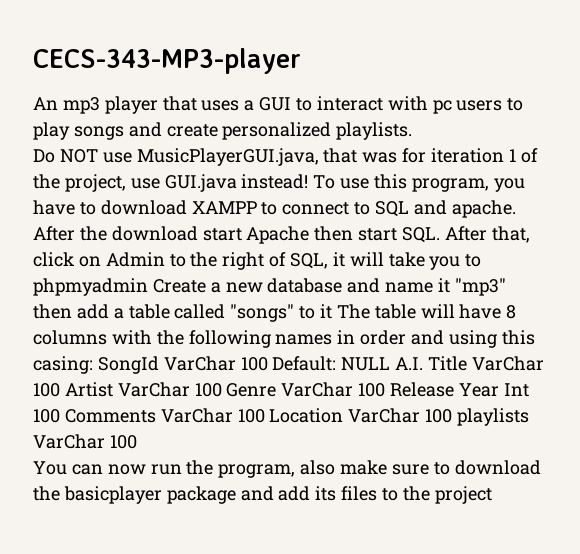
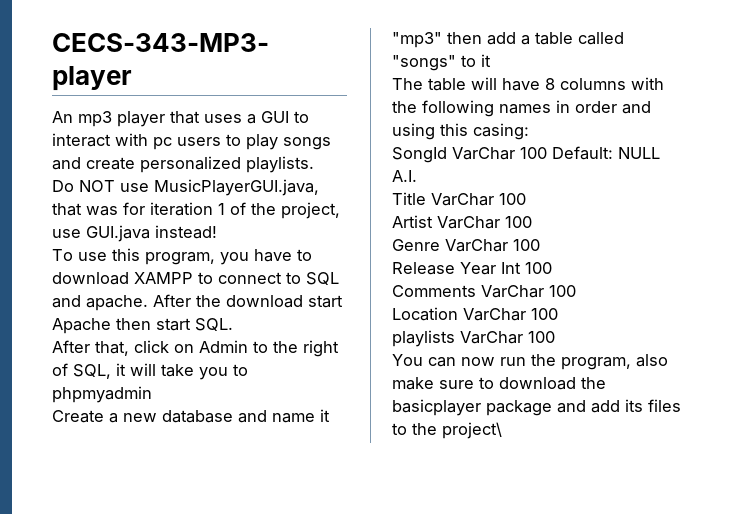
(309, 181) none -> (217, 232) //
(441, 235) none -> (233, 324) //
(148, 287) none -> (152, 394) //
(333, 311) none -> (491, 60) //
(93, 365) none -> (529, 131) //
(424, 363) none -> (417, 176) //
(60, 390) none -> (526, 199) //
(222, 390) none -> (532, 222) //
(386, 390) none -> (540, 245) //
(60, 416) none -> (552, 268) //
(265, 416) none -> (576, 291) //
(453, 416) none -> (558, 314) //
[434,486,492,504] project -> [442,422,502,439] project\

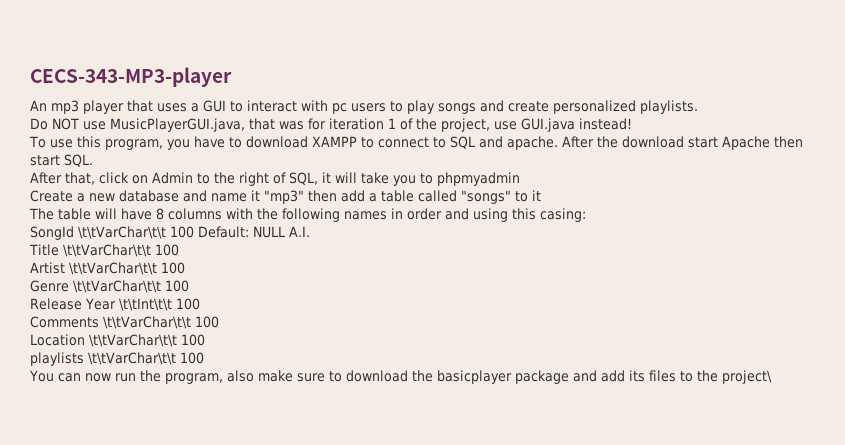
[452,147,515,160] VarChar -> [78,226,166,239] \t\tVarChar\t\t
[431,193,494,206] VarChar -> [63,244,151,257] \t\tVarChar\t\t
[437,216,500,229] VarChar -> [69,262,157,275] \t\tVarChar\t\t
[445,239,508,252] VarChar -> [73,280,161,293] \t\tVarChar\t\t
[501,262,521,274] Int -> [118,298,172,311] \t\tInt\t\t
[481,285,544,298] VarChar -> [103,316,191,329] \t\tVarChar\t\t
[463,308,526,321] VarChar -> [89,334,177,347] \t\tVarChar\t\t
[460,331,523,344] VarChar -> [88,352,176,365] \t\tVarChar\t\t

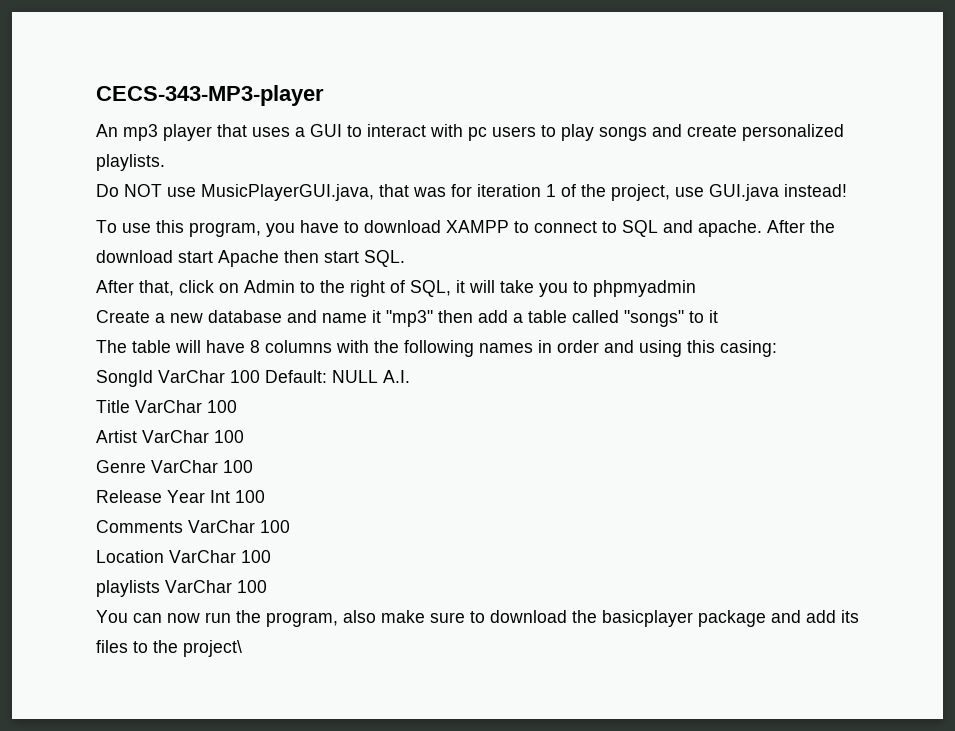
[78,226,166,239] \t\tVarChar\t\t -> [158,370,225,383] VarChar
[63,244,151,257] \t\tVarChar\t\t -> [135,400,202,413] VarChar
[69,262,157,275] \t\tVarChar\t\t -> [142,430,209,443] VarChar
[73,280,161,293] \t\tVarChar\t\t -> [151,460,218,473] VarChar
[118,298,172,311] \t\tInt\t\t -> [210,490,230,503] Int
[103,316,191,329] \t\tVarChar\t\t -> [188,520,255,533] VarChar
[89,334,177,347] \t\tVarChar\t\t -> [169,550,236,563] VarChar
[88,352,176,365] \t\tVarChar\t\t -> [165,580,232,593] VarChar

